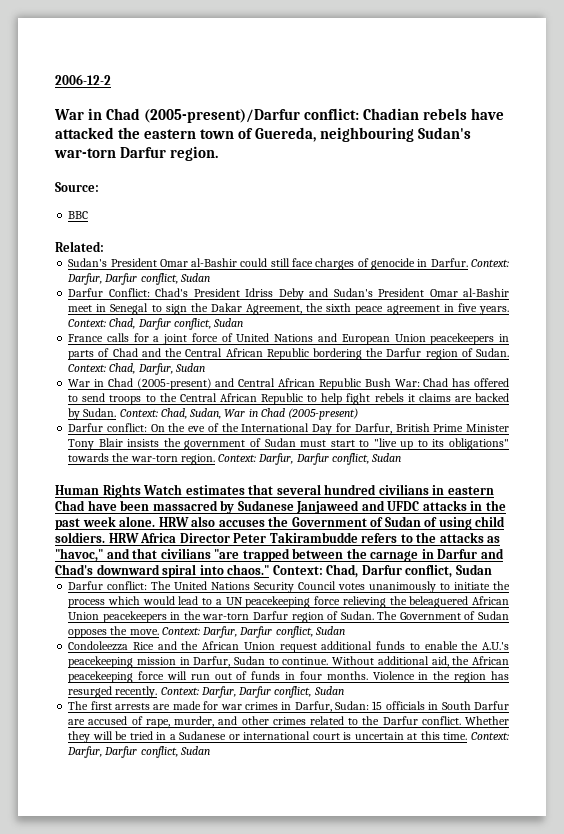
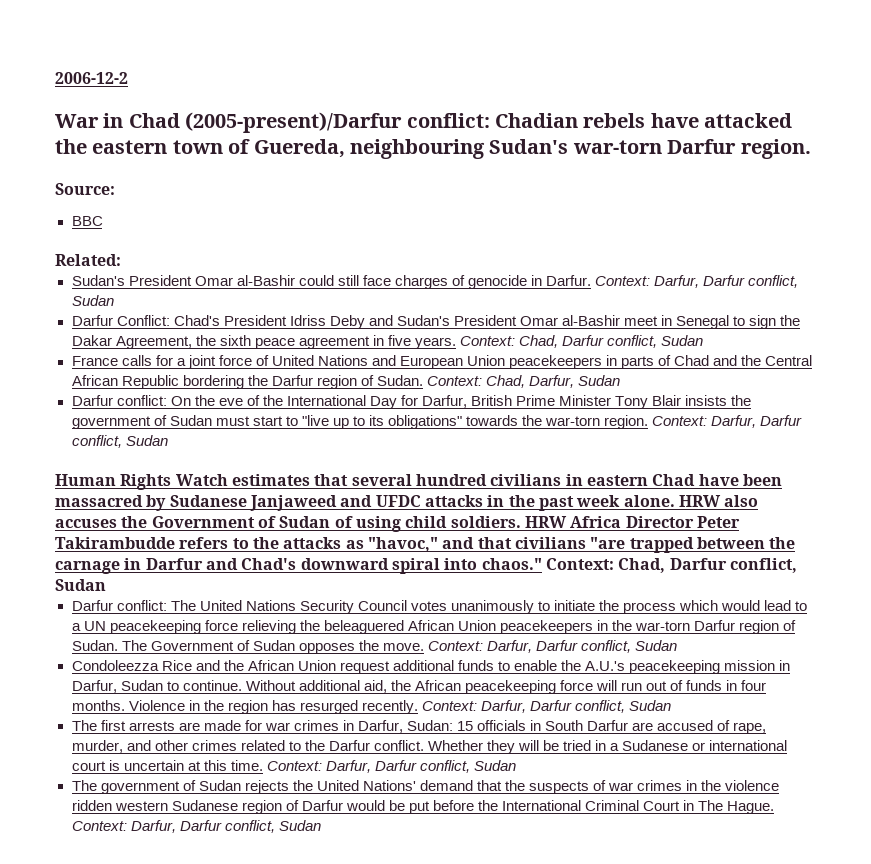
[68,378,509,390] [68,393,510,405] [68,408,359,420] // War in Chad (2005-present) and Central African Republic Bush War: Chad has offered to send troops to the Central African Republic to help fight rebels it claims are backed by Sudan. Context: Chad, Sudan, War in Chad (2005-present) -> (621, 380) none
(210, 750) none -> [71,780,780,794] [71,800,775,814] [71,820,321,833] // The government of Sudan rejects the United Nations' demand that the suspects of war crimes in the violence ridden western Sudanese region of Darfur would be put before the International Criminal Court in The Hague. Context: Darfur, Darfur conflict, Sudan

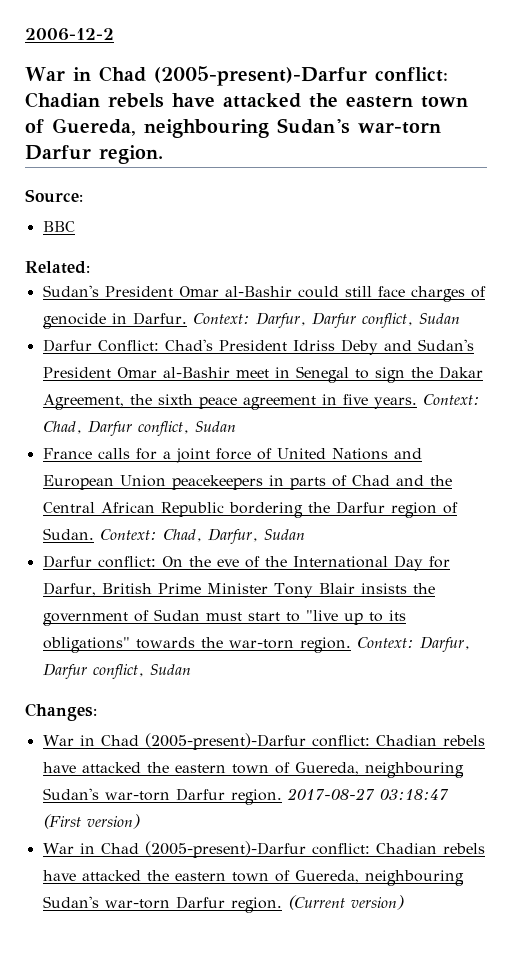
[185,112,403,133] (2005-present)/Darfur -> [153,66,367,86] (2005-present)-Darfur
[55,474,782,490] [55,495,759,511] [55,516,740,532] [55,537,796,553] [55,558,797,574] [55,579,106,591] [71,600,808,614] [71,620,797,634] [71,640,678,654] [71,660,791,674] [71,680,767,694] [71,700,672,714] [71,720,767,734] [71,740,788,754] [71,760,517,773] [71,780,780,794] [71,800,775,814] [71,820,321,833] Human Rights Watch estimates that several hundred civilians in eastern Chad have been massacred by Sudanese Janjaweed and UFDC attacks in the past week alone. HRW also accuses the Government of Sudan of using child soldiers. HRW Africa Director Peter Takirambudde refers to the attacks as "havoc," and that civilians "are trapped between the carnage in Darfur and Chad's downward spiral into chaos." Context: Chad, Darfur conflict, Sudan // Darfur conflict: The United Nations Security Council votes unanimously to initiate the process which would lead to a UN peacekeeping force relieving the beleaguered African Union peacekeepers in the war-torn Darfur region of Sudan. The Government of Sudan opposes the move. Context: Darfur, Darfur conflict, Sudan // Condoleezza Rice and the African Union request additional funds to enable the A.U.'s peacekeeping mission in Darfur, Sudan to continue. Without additional aid, the African peacekeeping force will run out of funds in four months. Violence in the region has resurged recently. Context: Darfur, Darfur conflict, Sudan // The first arrests are made for war crimes in Darfur, Sudan: 15 officials in South Darfur are accused of rape, murder, and other crimes related to the Darfur conflict. Whether they will be tried in a Sudanese or international court is uncertain at this time. Context: Darfur, Darfur conflict, Sudan // The government of Sudan rejects the United Nations' demand that the suspects of war crimes in the violence ridden western Sudanese region of Darfur would be put before the International Criminal Court in The Hague. Context: Darfur, Darfur conflict, Sudan -> [25,703,97,721] [42,733,485,750] [42,762,464,778] [42,788,449,805] [42,814,140,829] [42,841,485,858] [42,870,464,886] [42,895,404,913] Changes: // War in Chad (2005-present)-Darfur conflict: Chadian rebels have attacked the eastern town of Guereda, neighbouring Sudan's war-torn Darfur region. 2017-08-27 03:18:47 (First version) // War in Chad (2005-present)-Darfur conflict: Chadian rebels have attacked the eastern town of Guereda, neighbouring Sudan's war-torn Darfur region. (Current version)

